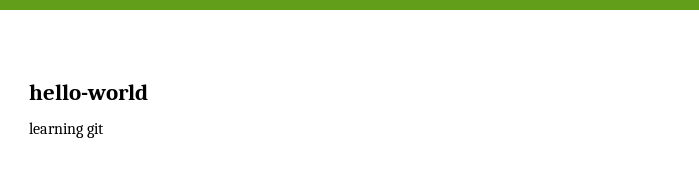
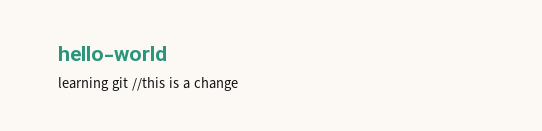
(105, 130) none -> [131,77,238,91] //this is a change

